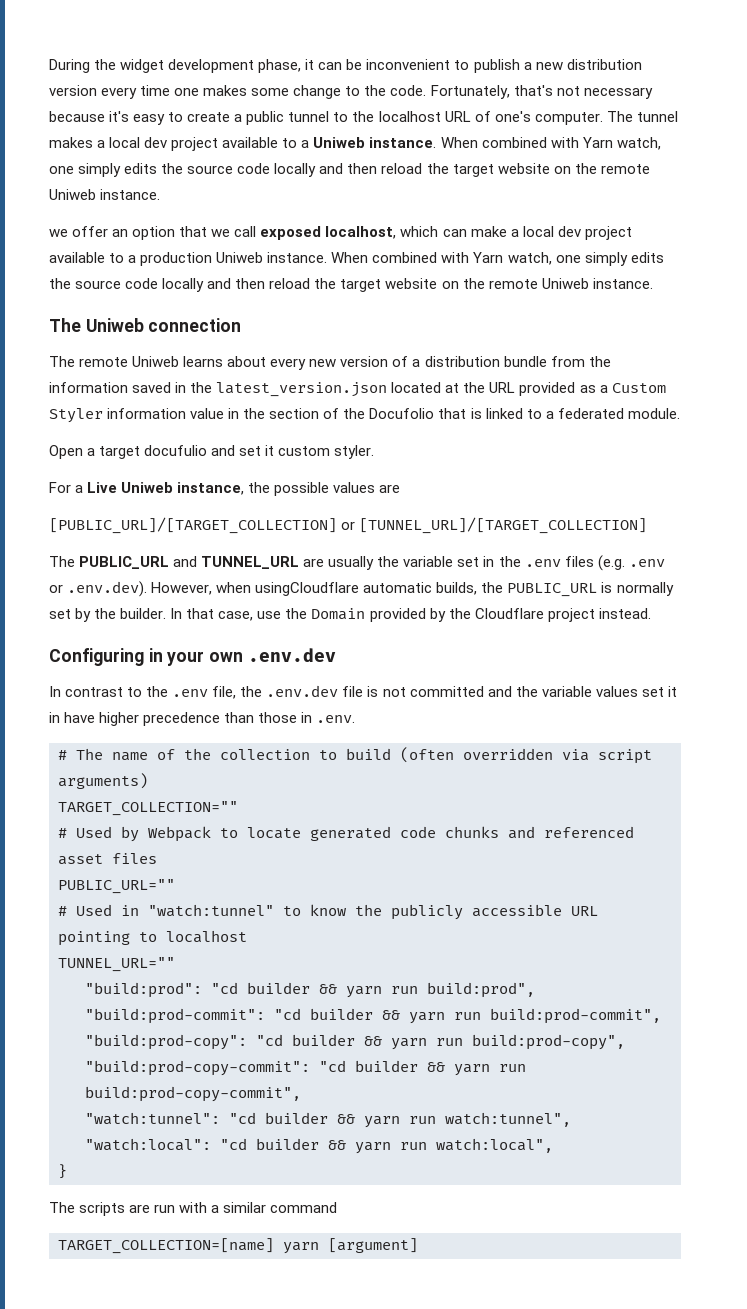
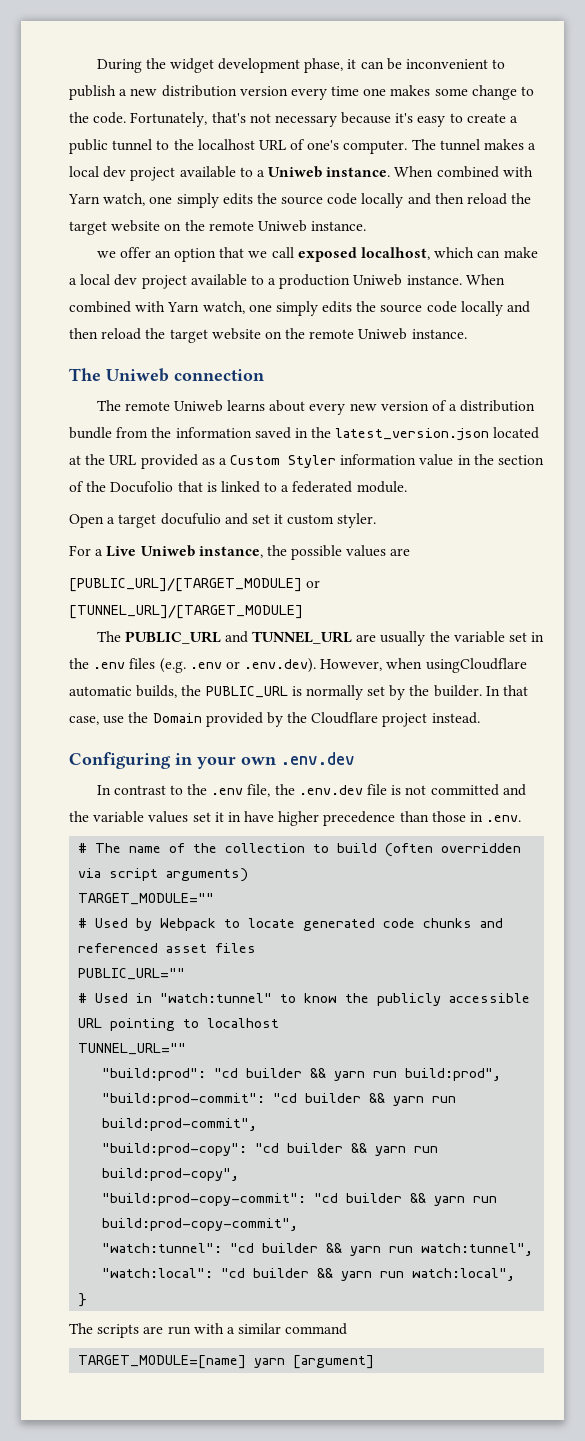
[49,517,648,534] [PUBLIC_URL]/[TARGET_COLLECTION] or [TUNNEL_URL]/[TARGET_COLLECTION] -> [69,578,321,592] [69,605,303,619] [PUBLIC_URL]/[TARGET_MODULE] or [TUNNEL_URL]/[TARGET_MODULE]
[58,801,238,816] TARGET_COLLECTION="" -> [78,893,215,905] TARGET_MODULE=""
[58,1238,274,1254] TARGET_COLLECTION=[name] -> [78,1355,247,1369] TARGET_MODULE=[name]

